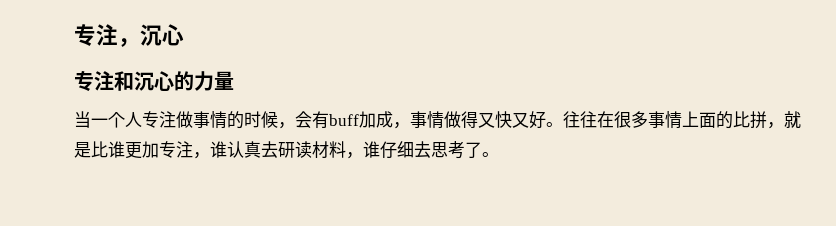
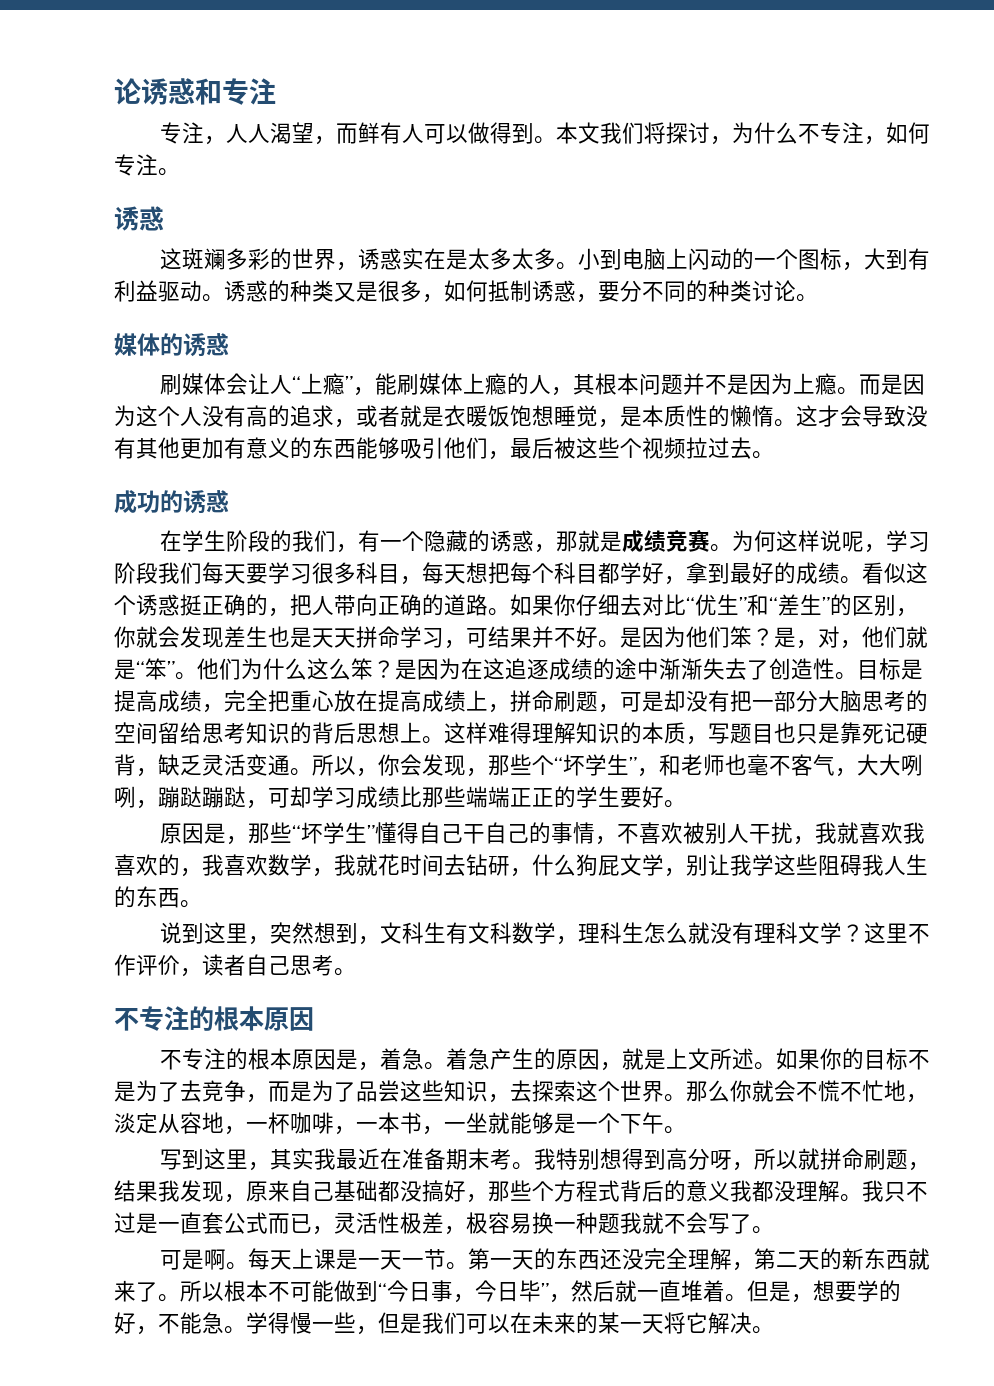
[74,24,184,47] [74,71,234,92] [74,111,801,129] [74,141,482,159] 专注，沉心 // 专注和沉心的力量 // 当一个人专注做事情的时候，会有buff加成，事情做得又快又好。往往在很多事情上面的比拼，就是比谁更加专注，谁认真去研读材料，谁仔细去思考了 -> [114,78,276,105] [159,122,930,145] [114,154,180,176] [114,206,164,231] [159,248,930,271] [114,280,818,303] [114,333,229,357] [159,373,925,396] [114,405,928,428] [114,437,774,460] [114,490,229,514] [159,529,930,553] [114,562,928,585] [114,594,918,617] [114,626,928,649] [114,658,923,680] [114,690,928,713] [114,722,928,745] [114,754,923,777] [114,786,686,809] [159,822,925,845] [114,854,928,877] [114,886,202,908] [159,922,930,945] [114,954,356,977] [114,1006,314,1031] [159,1048,930,1071] [114,1080,928,1103] [114,1112,686,1135] [159,1148,930,1171] [114,1180,928,1203] [114,1212,774,1235] [159,1248,930,1271] [114,1280,901,1303] [114,1312,752,1335] 论诱惑和专注 // 专注，人人渴望，而鲜有人可以做得到。本文我们将探讨，为什么不专注，如何专注。 // 诱惑 // 这斑斓多彩的世界，诱惑实在是太多太多。小到电脑上闪动的一个图标，大到有利益驱动。诱惑的种类又是很多，如何抵制诱惑，要分不同的种类讨论。 // 媒体的诱惑 // 刷媒体会让人“上瘾”，能刷媒体上瘾的人，其根本问题并不是因为上瘾。而是因为这个人没有高的追求，或者就是衣暖饭饱想睡觉，是本质性的懒惰。这才会导致没有其他更加有意义的东西能够吸引他们，最后被这些个视频拉过去。 // 成功的诱惑 // 在学生阶段的我们，有一个隐藏的诱惑，那就是成绩竞赛。为何这样说呢，学习阶段我们每天要学习很多科目，每天想把每个科目都学好，拿到最好的成绩。看似这个诱惑挺正确的，把人带向正确的道路。如果你仔细去对比“优生”和“差生”的区别，你就会发现差生也是天天拼命学习，可结果并不好。是因为他们笨？是，对，他们就是“笨”。他们为什么这么笨？是因为在这追逐成绩的途中渐渐失去了创造性。目标是提高成绩，完全把重心放在提高成绩上，拼命刷题，可是却没有把一部分大脑思考的空间留给思考知识的背后思想上。这样难得理解知识的本质，写题目也只是靠死记硬背，缺乏灵活变通。所以，你会发现，那些个“坏学生”，和老师也毫不客气，大大咧咧，蹦跶蹦跶，可却学习成绩比那些端端正正的学生要好。 // 原因是，那些“坏学生”懂得自己干自己的事情，不喜欢被别人干扰，我就喜欢我喜欢的，我喜欢数学，我就花时间去钻研，什么狗屁文学，别让我学这些阻碍我人生的东西。 // 说到这里，突然想到，文科生有文科数学，理科生怎么就没有理科文学？这里不作评价，读者自己思考。 // 不专注的根本原因 // 不专注的根本原因是，着急。着急产生的原因，就是上文所述。如果你的目标不是为了去竞争，而是为了品尝这些知识，去探索这个世界。那么你就会不慌不忙地，淡定从容地，一杯咖啡，一本书，一坐就能够是一个下午。 // 写到这里，其实我最近在准备期末考。我特别想得到高分呀，所以就拼命刷题，结果我发现，原来自己基础都没搞好，那些个方程式背后的意义我都没理解。我只不过是一直套公式而已，灵活性极差，极容易换一种题我就不会写了。 // 可是啊。每天上课是一天一节。第一天的东西还没完全理解，第二天的新东西就来了。所以根本不可能做到“今日事，今日毕”，然后就一直堆着。但是，想要学的好，不能急。学得慢一些，但是我们可以在未来的某一天将它解决

